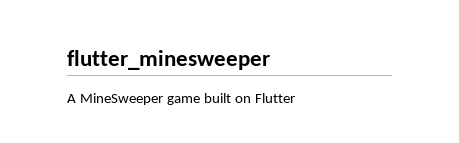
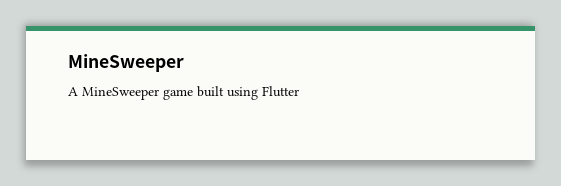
[67,50,270,70] flutter_minesweeper -> [68,54,184,72] MineSweeper
[234,96,251,103] on -> [227,87,258,100] using

